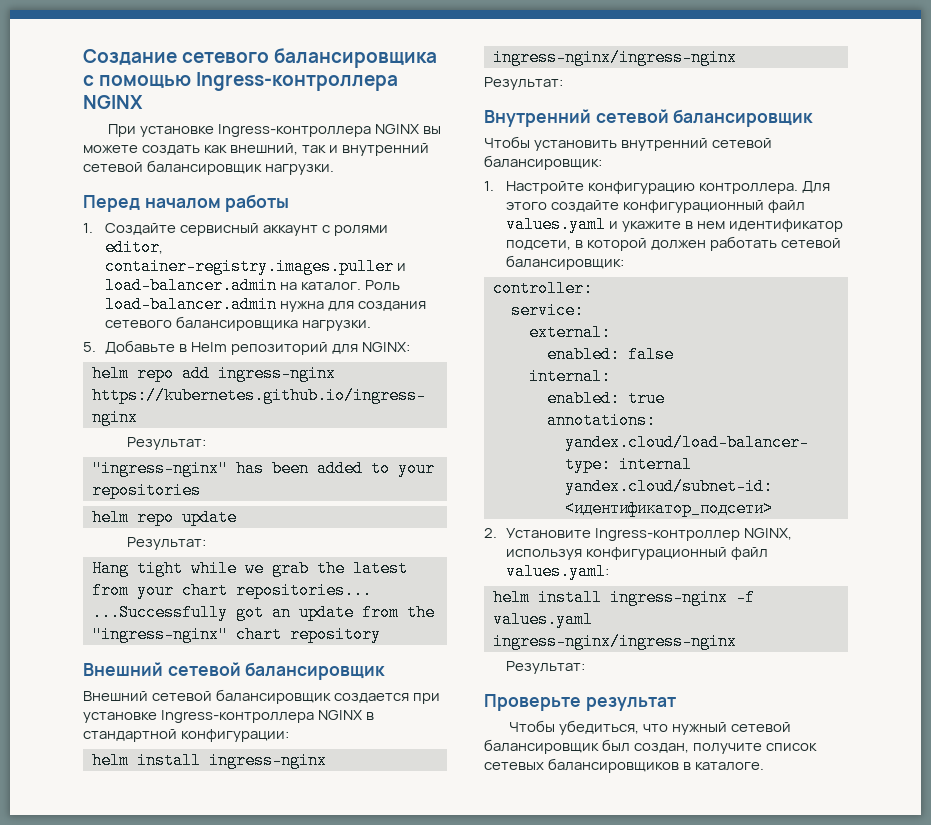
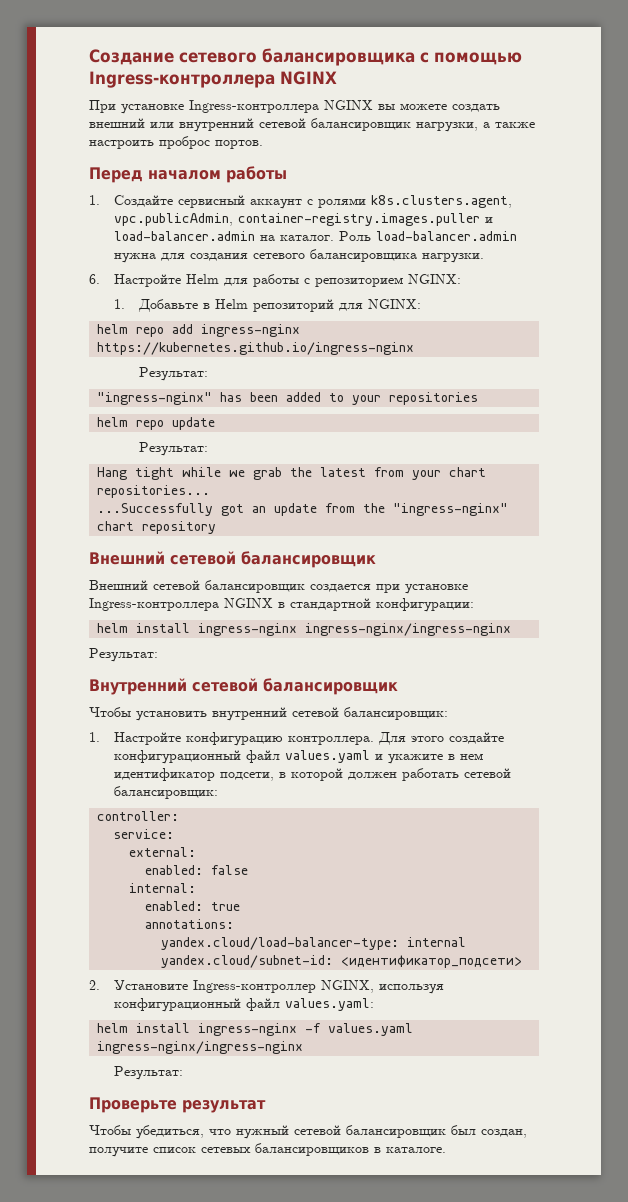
[204,143,430,156] [83,160,335,175] как внешний, так и внутренний сетевой балансировщик нагрузки. -> [89,118,535,132] [89,136,263,149] внешний или внутренний сетевой балансировщик нагрузки, а также настроить проброс портов.
[104,239,163,256] editor, -> [371,195,513,208] [114,213,234,226] k8s.clusters.agent, vpc.publicAdmin,
[83,342,96,352] 5. -> [89,274,462,287] [114,299,126,309] 6. Настройте Helm для работы с репозиторием NGINX: // 1.

